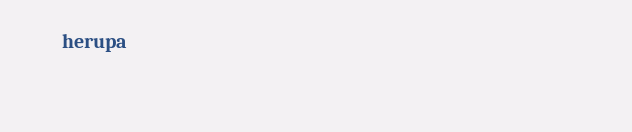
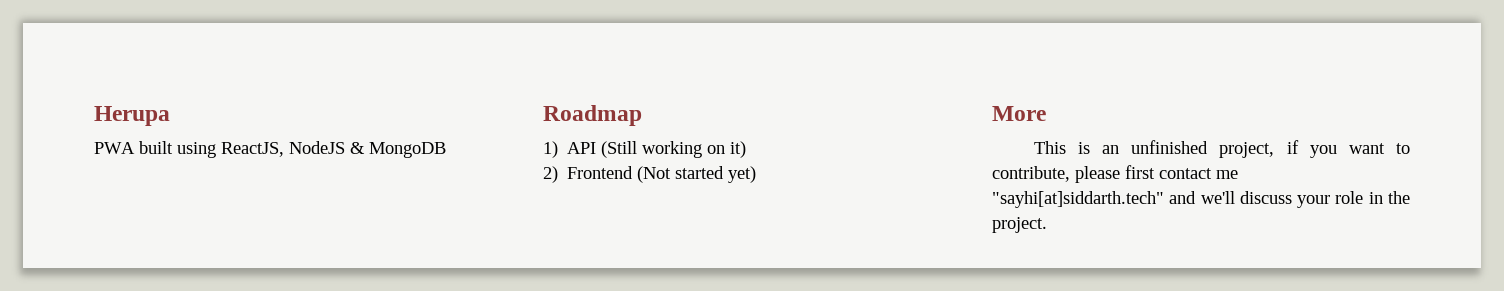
[62,33,127,52] herupa -> [94,106,170,126] [94,141,446,158] [543,105,642,126] [543,141,747,158] [543,166,757,183] [992,106,1046,121] [1033,140,1410,158] [992,165,1238,183] [992,191,1410,208] [992,217,1047,233] Herupa // PWA built using ReactJS, NodeJS & MongoDB // Roadmap // 1) API (Still working on it) // 2) Frontend (Not started yet) // More // This is an unfinished project, if you want to contribute, please first contact me "sayhi[at]siddarth.tech" and we'll discuss your role in the project.

